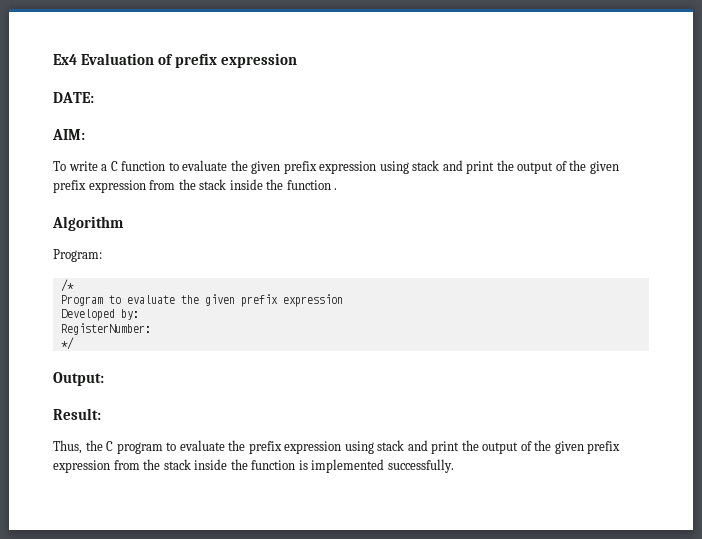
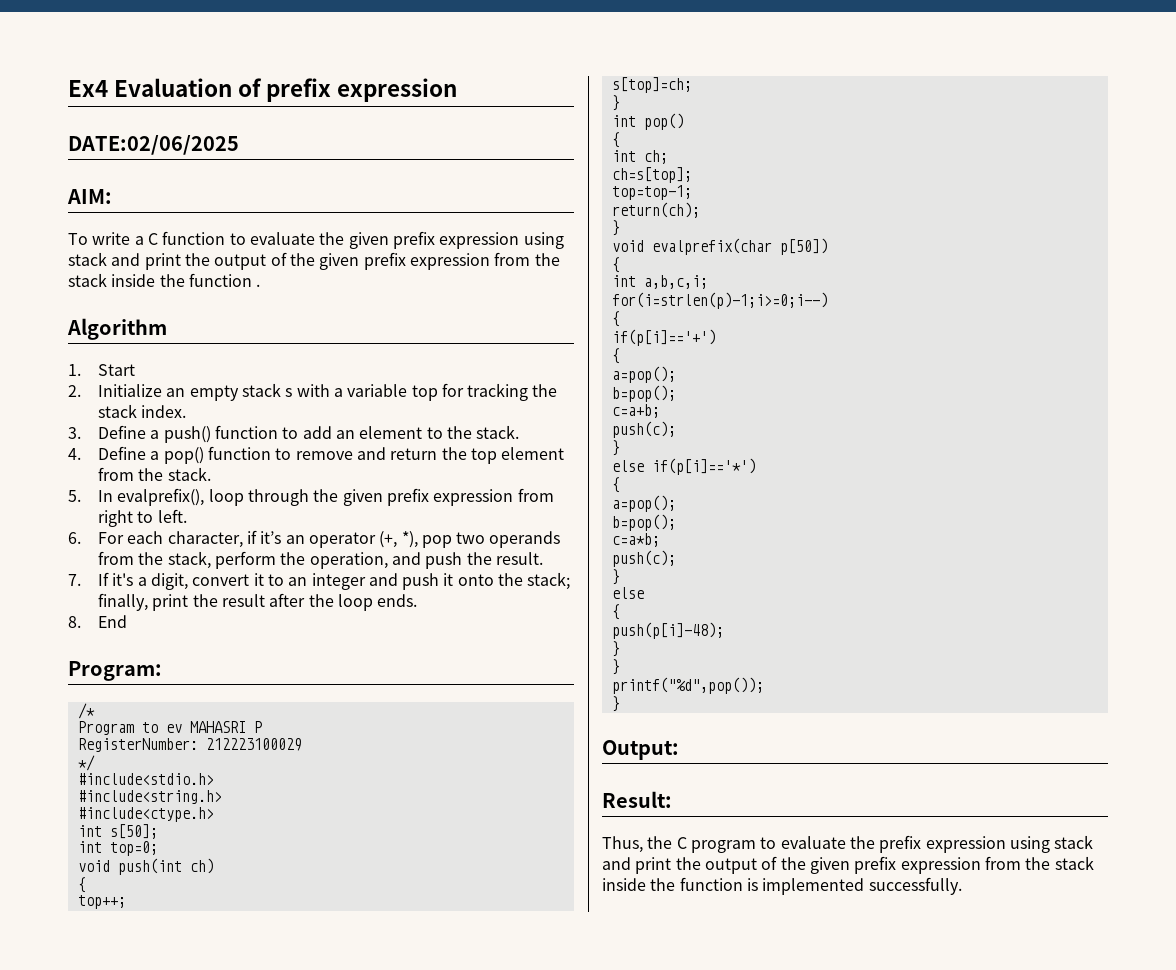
[53,92,94,103] DATE: -> [68,135,239,155] DATE:02/06/2025
[53,249,102,262] [60,279,74,292] [60,294,343,307] [60,309,139,321] Program: // /* // Program to evaluate the given prefix expression // Developed by: -> [68,364,135,376] [68,383,558,401] [97,404,187,418] [68,425,520,443] [68,446,565,464] [97,467,211,481] [68,488,554,506] [97,509,187,527] [68,530,561,548] [97,551,543,569] [68,572,571,590] [97,593,418,611] [68,615,127,628] [68,661,162,681] [77,703,95,719] [77,721,262,735] 1. Start // 2. Initialize an empty stack s with a variable top for tracking the stack index. // 3. Define a push() function to add an element to the stack. // 4. Define a pop() function to remove and return the top element from the stack. // 5. In evalprefix(), loop through the given prefix expression from right to left. // 6. For each character, if it’s an operator (+, *), pop two operands from the stack, perform the operation, and push the result. // 7. If it's a digit, convert it to an integer and push it onto the stack; finally, print the result after the loop ends. // 8. End // Program: // /* // Program to ev MAHASRI P
(151, 329) none -> [205,738,302,751] 212223100029
(74, 343) none -> [77,773,214,785] [77,790,222,804] [77,807,214,822] [77,824,158,839] [77,841,158,856] [77,858,214,875] [77,877,86,893] [77,895,126,909] [611,77,692,93] [611,95,620,111] [611,113,684,130] [611,132,620,148] [611,150,668,164] [611,167,692,183] [611,185,692,200] [611,202,700,218] [611,220,620,236] [611,238,828,255] [611,257,620,273] [611,275,708,289] [611,292,828,309] [611,311,620,327] [611,329,716,346] [611,348,620,364] [611,366,676,383] [611,385,676,402] [611,404,660,418] [611,421,676,438] [611,440,620,456] [611,458,756,475] [611,477,620,493] [611,495,676,512] [611,514,676,531] [611,533,660,547] [611,550,676,567] [611,569,620,585] [611,587,644,599] [611,604,620,620] [611,622,724,639] [611,641,620,657] [611,659,620,675] [611,677,764,694] [611,696,620,712] // #include<stdio.h> // #include<string.h> // #include<ctype.h> // int s[50]; // int top=0; // void push(int ch) // { // top++; // s[top]=ch; // } // int pop() // { // int ch; // ch=s[top]; // top=top-1; // return(ch); // } // void evalprefix(char p[50]) // { // int a,b,c,i; // for(i=strlen(p)-1;i>=0;i--) // { // if(p[i]=='+') // { // a=pop(); // b=pop(); // c=a+b; // push(c); // } // else if(p[i]=='*') // { // a=pop(); // b=pop(); // c=a*b; // push(c); // } // else // { // push(p[i]-48); // } // } // printf("%d",pop()); // }

